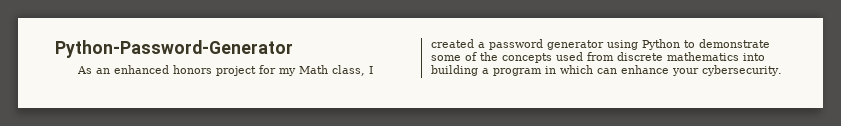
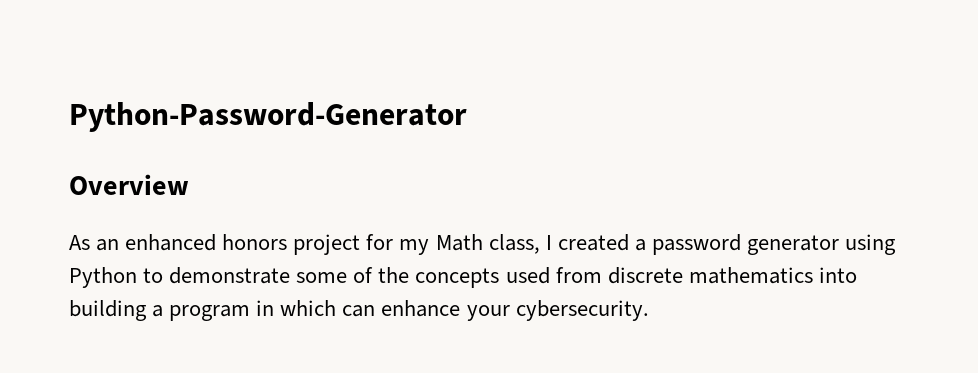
(293, 49) none -> [69,174,189,195] // Overview

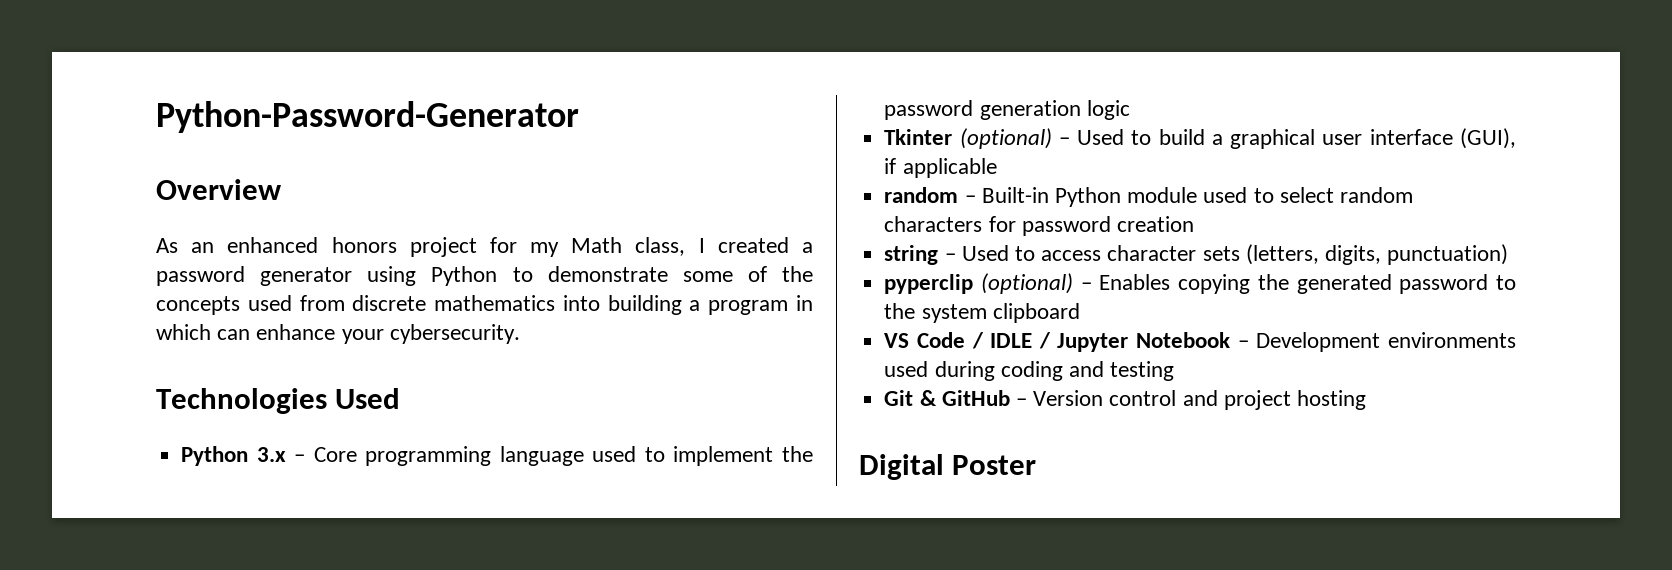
(649, 310) none -> [156,388,401,414] [181,446,814,466] [884,100,1130,120] [884,128,1516,149] [884,158,997,178] [884,187,1413,207] [884,216,1194,236] [884,244,1509,265] [884,273,1516,294] [884,303,1080,323] [884,332,1516,352] [884,361,1175,381] [884,390,1366,410] [859,454,1037,480] // Technologies Used // Python 3.x – Core programming language used to implement the password generation logic // Tkinter (optional) – Used to build a graphical user interface (GUI), if applicable // random – Built-in Python module used to select random characters for password creation // string – Used to access character sets (letters, digits, punctuation) // pyperclip (optional) – Enables copying the generated password to the system clipboard // VS Code / IDLE / Jupyter Notebook – Development environments used during coding and testing // Git & GitHub – Version control and project hosting // Digital Poster

